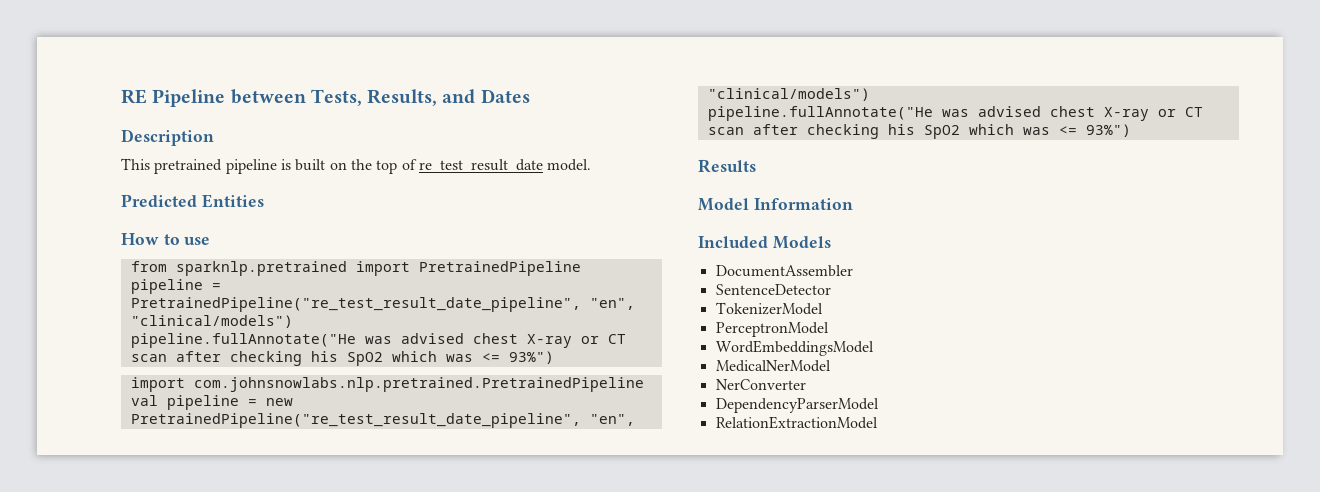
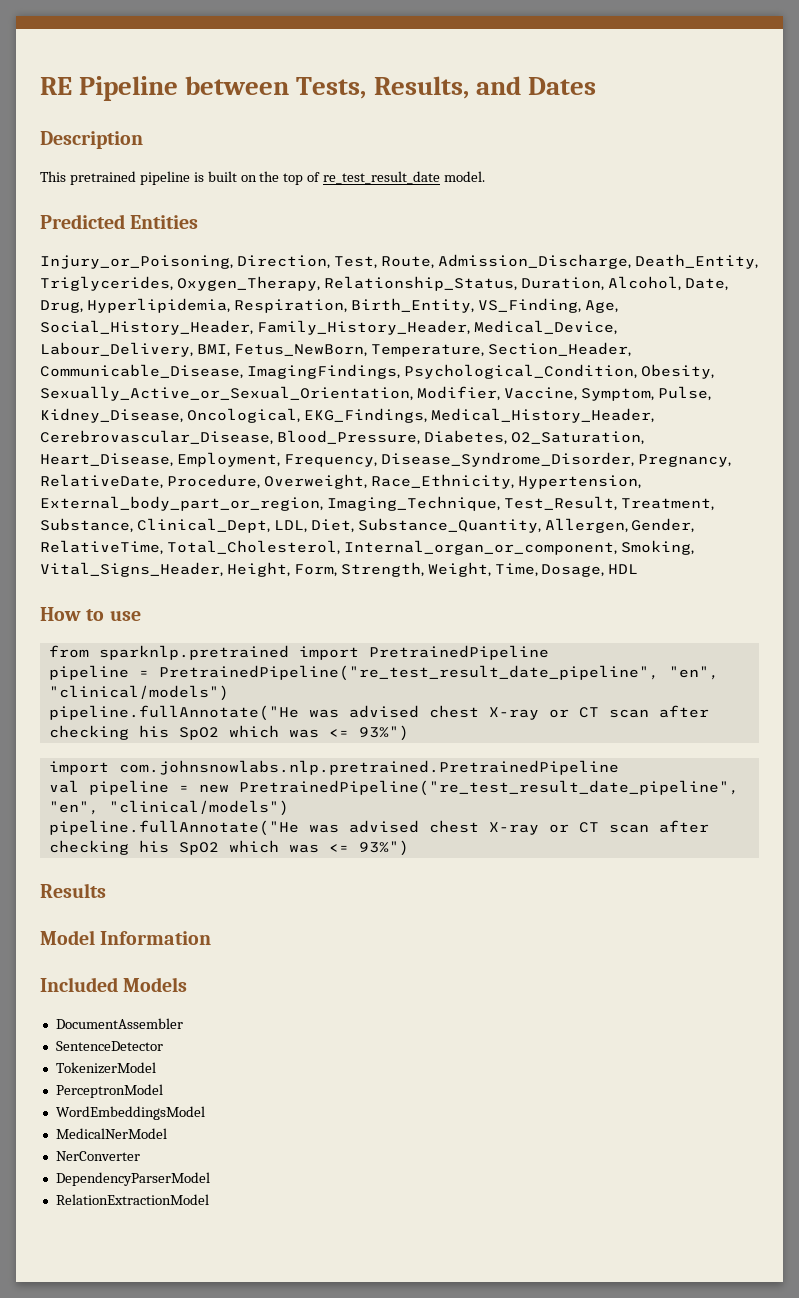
(264, 201) none -> [40,254,758,269] [40,276,728,291] [40,298,618,313] [40,320,617,335] [40,342,631,357] [40,364,714,379] [40,386,711,401] [40,408,654,423] [40,430,644,445] [40,452,731,467] [40,474,641,489] [40,496,714,511] [40,518,695,533] [40,540,694,555] [40,562,639,577] // Injury_or_Poisoning, Direction, Test, Route, Admission_Discharge, Death_Entity, Triglycerides, Oxygen_Therapy, Relationship_Status, Duration, Alcohol, Date, Drug, Hyperlipidemia, Respiration, Birth_Entity, VS_Finding, Age, Social_History_Header, Family_History_Header, Medical_Device, Labour_Delivery, BMI, Fetus_NewBorn, Temperature, Section_Header, Communicable_Disease, ImagingFindings, Psychological_Condition, Obesity, Sexually_Active_or_Sexual_Orientation, Modifier, Vaccine, Symptom, Pulse, Kidney_Disease, Oncological, EKG_Findings, Medical_History_Header, Cerebrovascular_Disease, Blood_Pressure, Diabetes, O2_Saturation, Heart_Disease, Employment, Frequency, Disease_Syndrome_Disorder, Pregnancy, RelativeDate, Procedure, Overweight, Race_Ethnicity, Hypertension, External_body_part_or_region, Imaging_Technique, Test_Result, Treatment, Substance, Clinical_Dept, LDL, Diet, Substance_Quantity, Allergen, Gender, RelativeTime, Total_Cholesterol, Internal_organ_or_component, Smoking, Vital_Signs_Header, Height, Form, Strength, Weight, Time, Dosage, HDL

